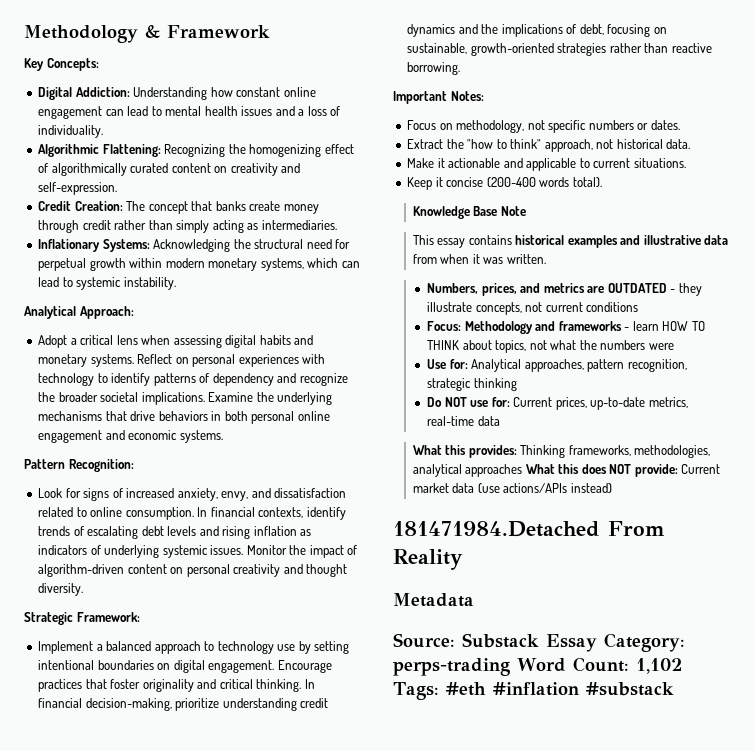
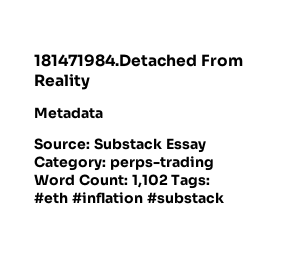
[24,25,270,43] [24,58,99,71] [38,87,316,100] [38,106,341,119] [38,125,104,138] [38,144,354,157] [38,163,301,176] [38,182,118,195] [38,201,319,214] [38,220,337,233] [38,239,351,252] [38,258,360,271] [38,277,176,290] [24,306,134,319] [38,335,314,348] [38,354,326,367] [38,373,348,386] [38,392,333,405] [38,411,330,424] [38,430,223,443] [24,459,134,472] [38,488,347,501] [38,507,346,520] [38,526,312,539] [38,545,358,558] [38,564,348,577] [38,583,84,596] [24,612,140,625] [38,641,350,654] [38,660,332,673] [38,679,315,692] [38,698,329,711] [407,24,667,37] [407,43,712,56] [407,62,461,75] [393,91,484,104] [407,120,680,133] [407,139,691,152] [407,158,686,171] [407,177,602,190] [412,206,526,219] [412,235,729,248] [412,254,546,264] [427,283,702,296] [427,302,639,315] [427,321,705,334] [427,340,674,353] [427,359,687,372] [427,378,517,391] [427,397,688,410] [427,416,500,426] [412,445,711,458] [412,464,721,477] [412,483,612,493] Methodology & Framework // Key Concepts: // Digital Addiction: Understanding how constant online engagement can lead to mental health issues and a loss of individuality. // Algorithmic Flattening: Recognizing the homogenizing effect of algorithmically curated content on creativity and self-expression. // Credit Creation: The concept that banks create money through credit rather than simply acting as intermediaries. // Inflationary Systems: Acknowledging the structural need for perpetual growth within modern monetary systems, which can lead to systemic instability. // Analytical Approach: // Adopt a critical lens when assessing digital habits and monetary systems. Reflect on personal experiences with technology to identify patterns of dependency and recognize the broader societal implications. Examine the underlying mechanisms that drive behaviors in both personal online engagement and economic systems. // Pattern Recognition: // Look for signs of increased anxiety, envy, and dissatisfaction related to online consumption. In financial contexts, identify trends of escalating debt levels and rising inflation as indicators of underlying systemic issues. Monitor the impact of algorithm-driven content on personal creativity and thought diversity. // Strategic Framework: // Implement a balanced approach to technology use by setting intentional boundaries on digital engagement. Encourage practices that foster originality and critical thinking. In financial decision-making, prioritize understanding credit dynamics and the implications of debt, focusing on sustainable, growth-oriented strategies rather than reactive borrowing. // Important Notes: // Focus on methodology, not specific numbers or dates. // Extract the "how to think" approach, not historical data. // Make it actionable and applicable to current situations. // Keep it concise (200-400 words total). // Knowledge Base Note // This essay contains historical examples and illustrative data from when it was written. // Numbers, prices, and metrics are OUTDATED - they illustrate concepts, not current conditions // Focus: Methodology and frameworks - learn HOW TO THINK about topics, not what the numbers were // Use for: Analytical approaches, pattern recognition, strategic thinking // Do NOT use for: Current prices, up-to-date metrics, real-time data // What this provides: Thinking frameworks, methodologies, analytical approaches What this does NOT provide: Current market data (use actions/APIs instead) // -> (34, 60) none

